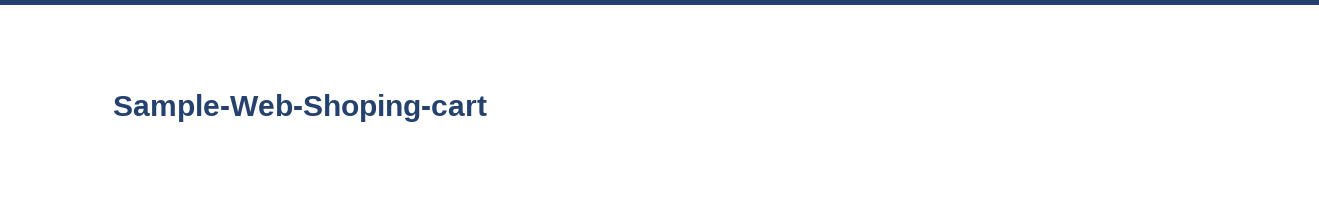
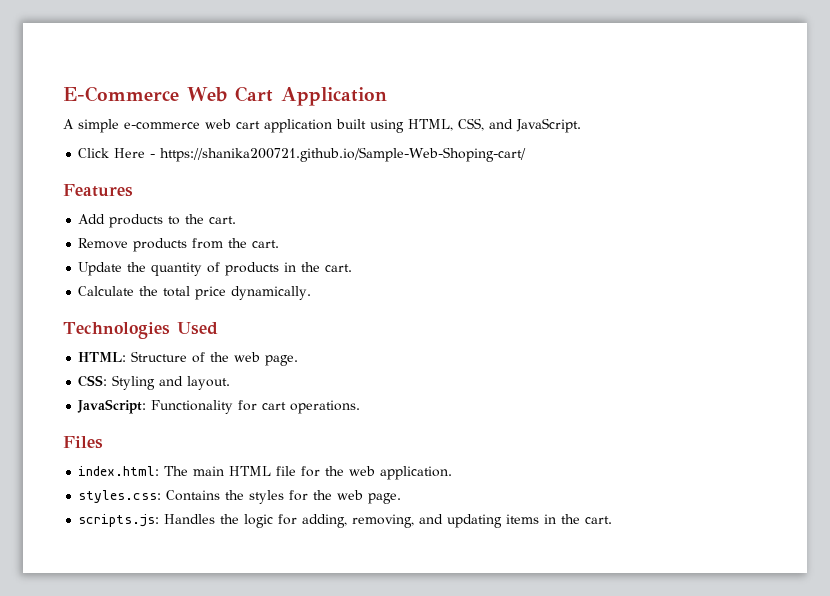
[113,94,487,122] Sample-Web-Shoping-cart -> [63,86,387,106] [63,118,581,133] [78,147,527,162] [63,184,133,197] [78,214,237,228] [78,238,280,252] [78,262,353,276] [78,286,312,300] [63,322,218,339] [78,351,299,366] [78,375,231,390] [77,399,361,414] [63,436,103,449] [78,466,453,480] [78,490,402,504] [78,514,613,528] E-Commerce Web Cart Application // A simple e-commerce web cart application built using HTML, CSS, and JavaScript. // Click Here - https://shanika200721.github.io/Sample-Web-Shoping-cart/ // Features // Add products to the cart. // Remove products from the cart. // Update the quantity of products in the cart. // Calculate the total price dynamically. // Technologies Used // HTML: Structure of the web page. // CSS: Styling and layout. // JavaScript: Functionality for cart operations. // Files // index.html: The main HTML file for the web application. // styles.css: Contains the styles for the web page. // scripts.js: Handles the logic for adding, removing, and updating items in the cart.

